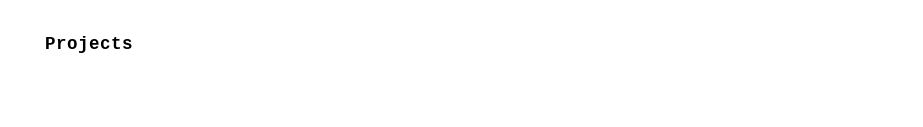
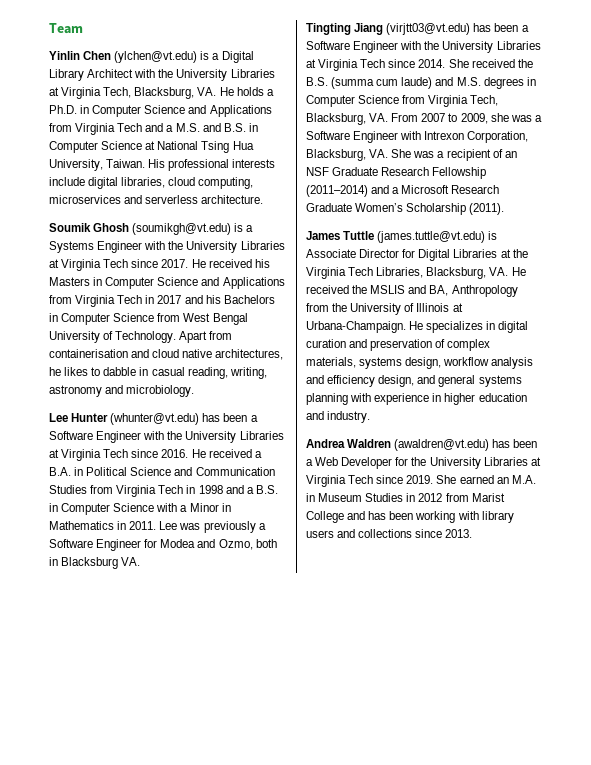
[45,36,133,53] Projects -> [49,23,83,34] [49,51,254,63] [49,69,275,81] [49,87,274,99] [49,105,272,117] [49,123,258,135] [49,141,254,153] [49,159,276,171] [49,177,254,189] [49,195,264,204] [49,223,254,235] [49,241,285,253] [49,259,270,271] [49,277,285,289] [49,295,275,307] [49,313,248,325] [49,331,233,343] [49,349,284,360] [49,367,267,379] [49,385,195,397] [49,413,258,425] [49,431,284,443] [49,449,262,461] [49,467,275,476] [49,485,278,497] [49,503,231,515] [49,521,266,533] [49,539,277,551] [49,557,141,569] [306,23,529,35] [306,41,541,53] [306,59,533,71] [306,77,536,89] [306,95,499,107] [306,113,542,125] [306,131,529,143] [306,149,517,161] [306,167,487,179] [306,185,500,197] [306,203,505,215] [306,231,498,243] [306,249,528,261] [306,267,526,279] [306,285,518,297] [306,303,463,315] [306,321,529,333] [306,339,491,351] [306,357,534,369] [306,375,522,387] [306,393,527,405] [306,411,371,423] [306,439,538,451] [306,457,541,469] [306,475,536,487] [306,493,505,502] [306,511,514,523] [306,529,473,538] Team // Yinlin Chen (ylchen@vt.edu) is a Digital Library Architect with the University Libraries at Virginia Tech, Blacksburg, VA. He holds a Ph.D. in Computer Science and Applications from Virginia Tech and a M.S. and B.S. in Computer Science at National Tsing Hua University, Taiwan. His professional interests include digital libraries, cloud computing, microservices and serverless architecture. // Soumik Ghosh (soumikgh@vt.edu) is a Systems Engineer with the University Libraries at Virginia Tech since 2017. He received his Masters in Computer Science and Applications from Virginia Tech in 2017 and his Bachelors in Computer Science from West Bengal University of Technology. Apart from containerisation and cloud native architectures, he likes to dabble in casual reading, writing, astronomy and microbiology. // Lee Hunter (whunter@vt.edu) has been a Software Engineer with the University Libraries at Virginia Tech since 2016. He received a B.A. in Political Science and Communication Studies from Virginia Tech in 1998 and a B.S. in Computer Science with a Minor in Mathematics in 2011. Lee was previously a Software Engineer for Modea and Ozmo, both in Blacksburg VA. // Tingting Jiang (virjtt03@vt.edu) has been a Software Engineer with the University Libraries at Virginia Tech since 2014. She received the B.S. (summa cum laude) and M.S. degrees in Computer Science from Virginia Tech, Blacksburg, VA. From 2007 to 2009, she was a Software Engineer with Intrexon Corporation, Blacksburg, VA. She was a recipient of an NSF Graduate Research Fellowship (2011–2014) and a Microsoft Research Graduate Women’s Scholarship (2011). // James Tuttle (james.tuttle@vt.edu) is Associate Director for Digital Libraries at the Virginia Tech Libraries, Blacksburg, VA. He received the MSLIS and BA, Anthropology from the University of Illinois at Urbana-Champaign. He specializes in digital curation and preservation of complex materials, systems design, workflow analysis and efficiency design, and general systems planning with experience in higher education and industry. // Andrea Waldren (awaldren@vt.edu) has been a Web Developer for the University Libraries at Virginia Tech since 2019. She earned an M.A. in Museum Studies in 2012 from Marist College and has been working with library users and collections since 2013.

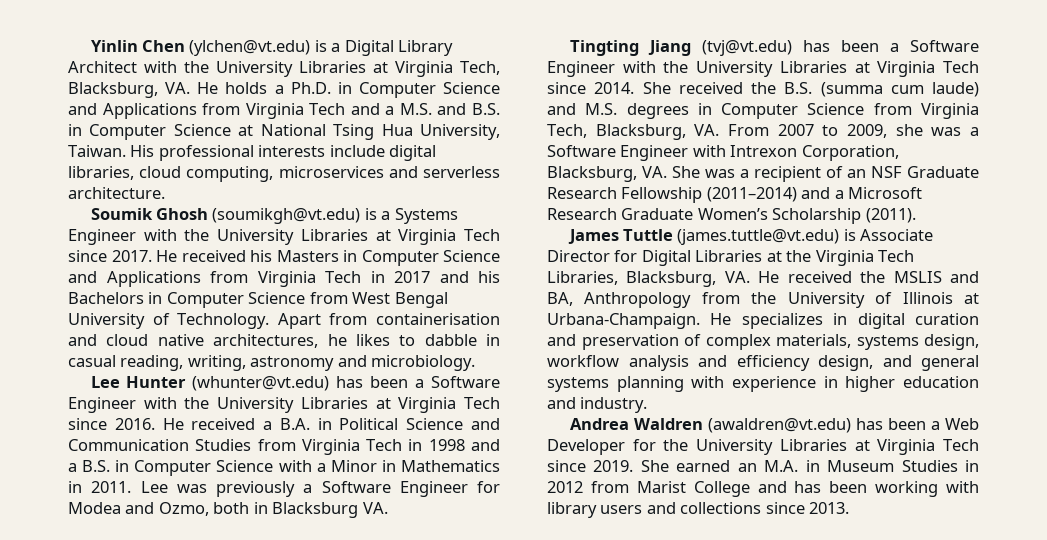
[49,23,83,34] Team // -> (90, 46) none
[386,23,471,35] (virjtt03@vt.edu) -> [701,40,792,56] (tvj@vt.edu)

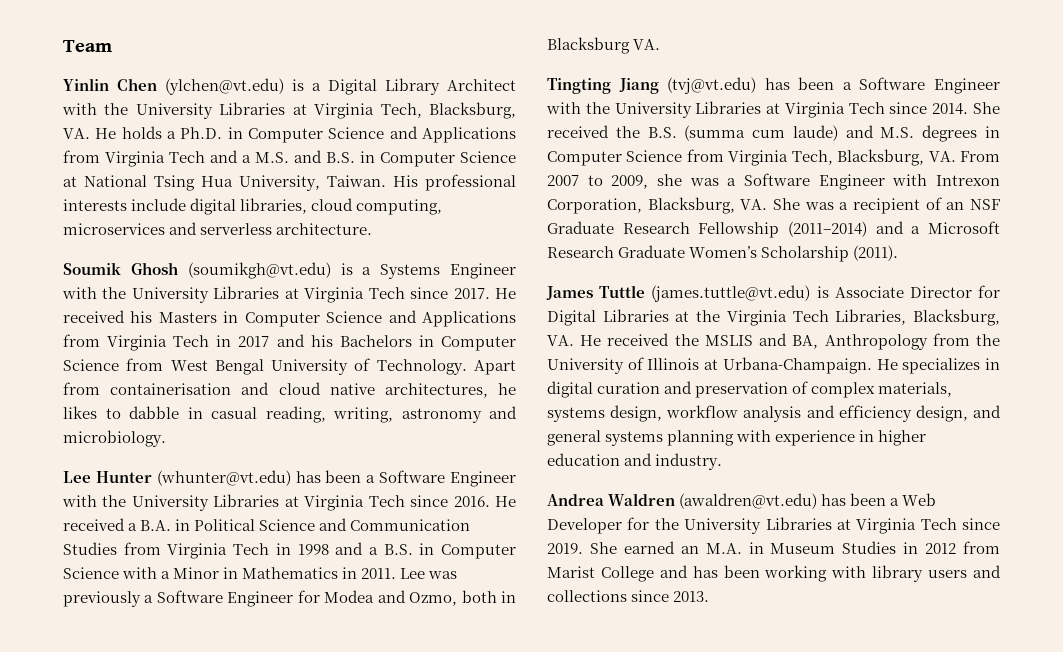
(90, 46) none -> [63,40,112,52] Team //

